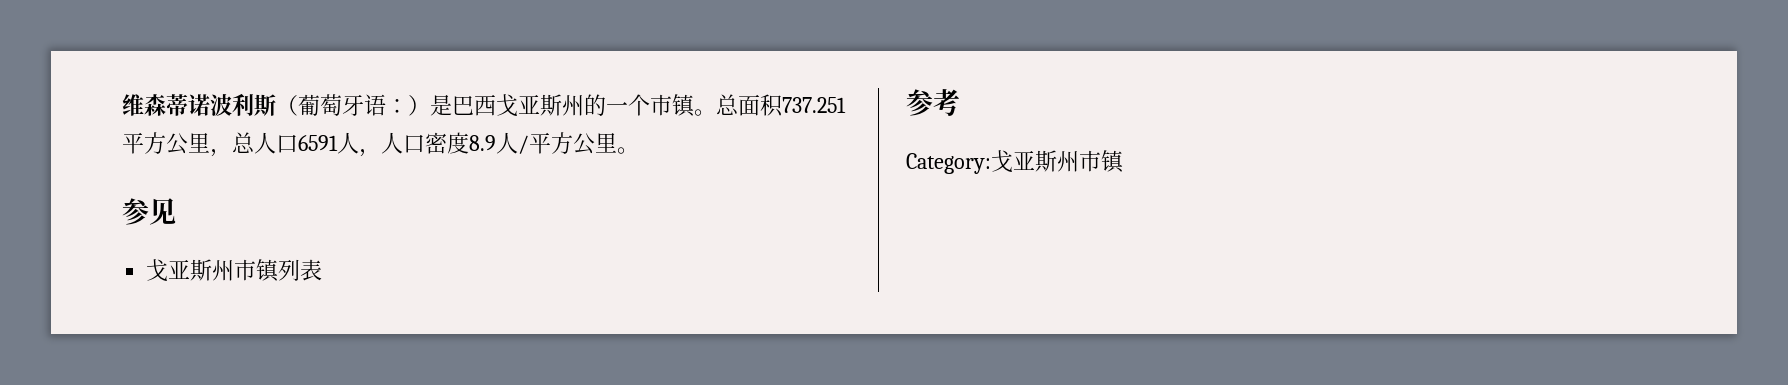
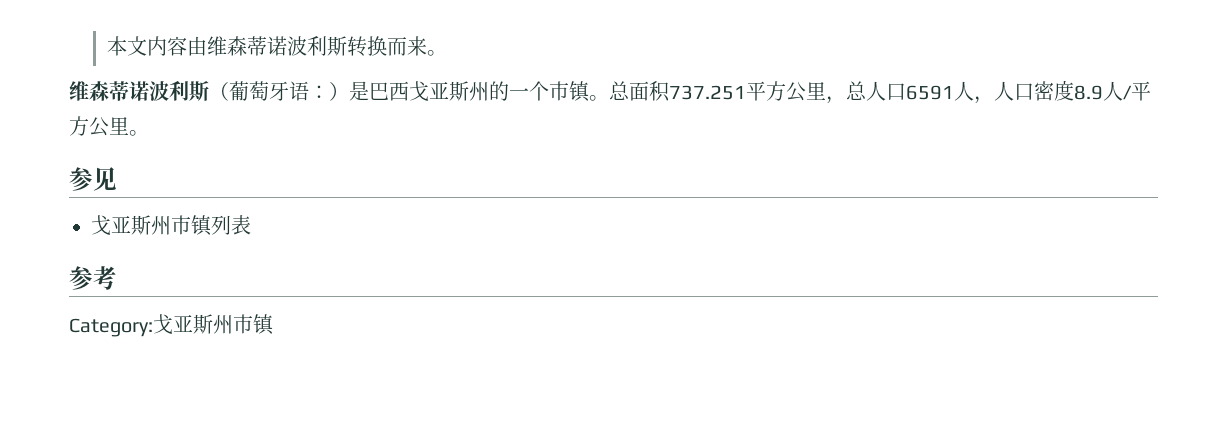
(122, 105) none -> [106,36,447,57] 本文内容由维森蒂诺波利斯转换而来。 //

